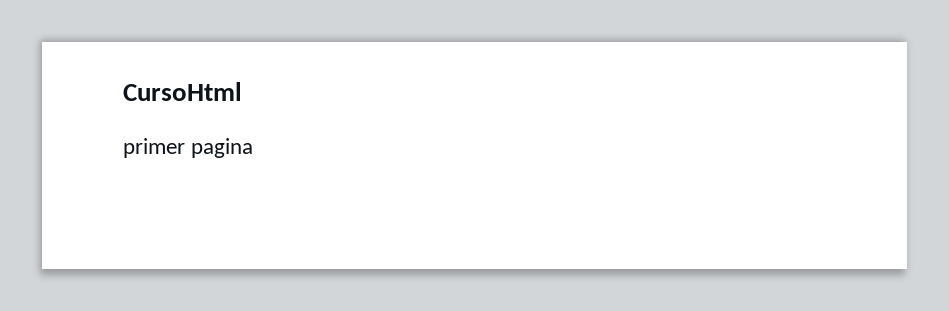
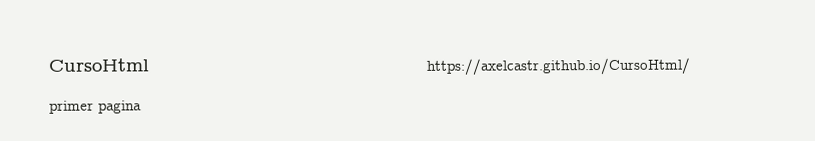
(254, 148) none -> [426,57,691,76] https://axelcastr.github.io/CursoHtml/

